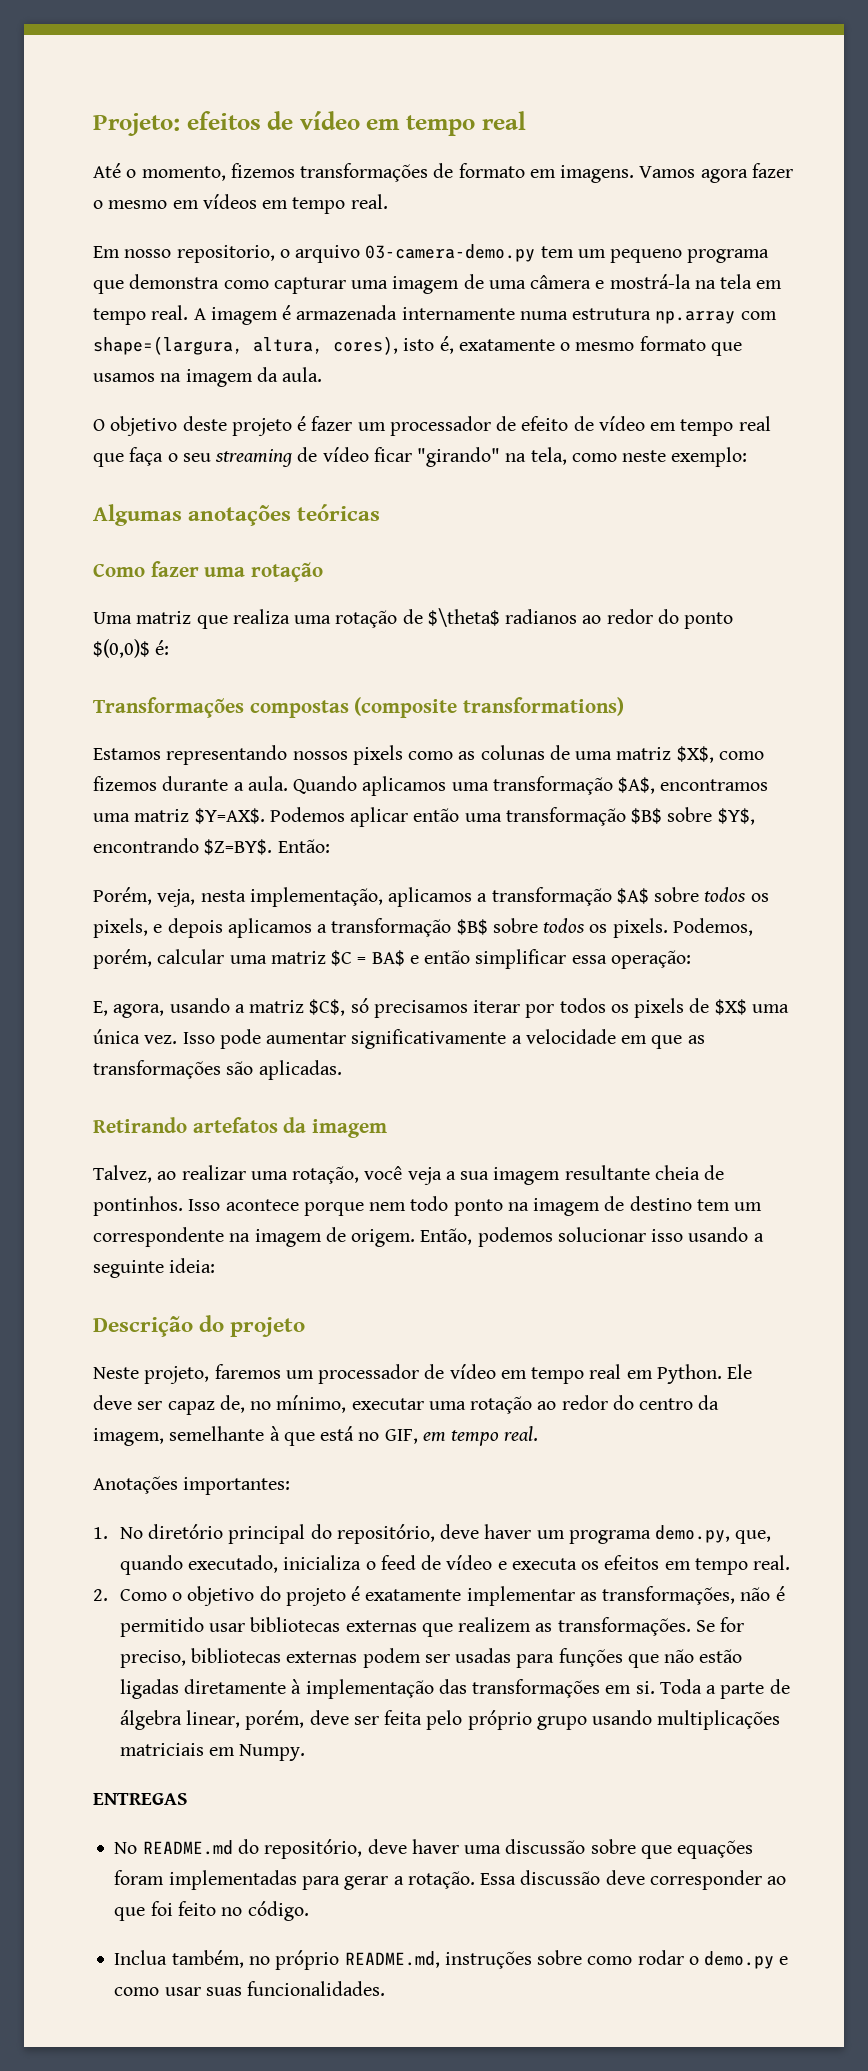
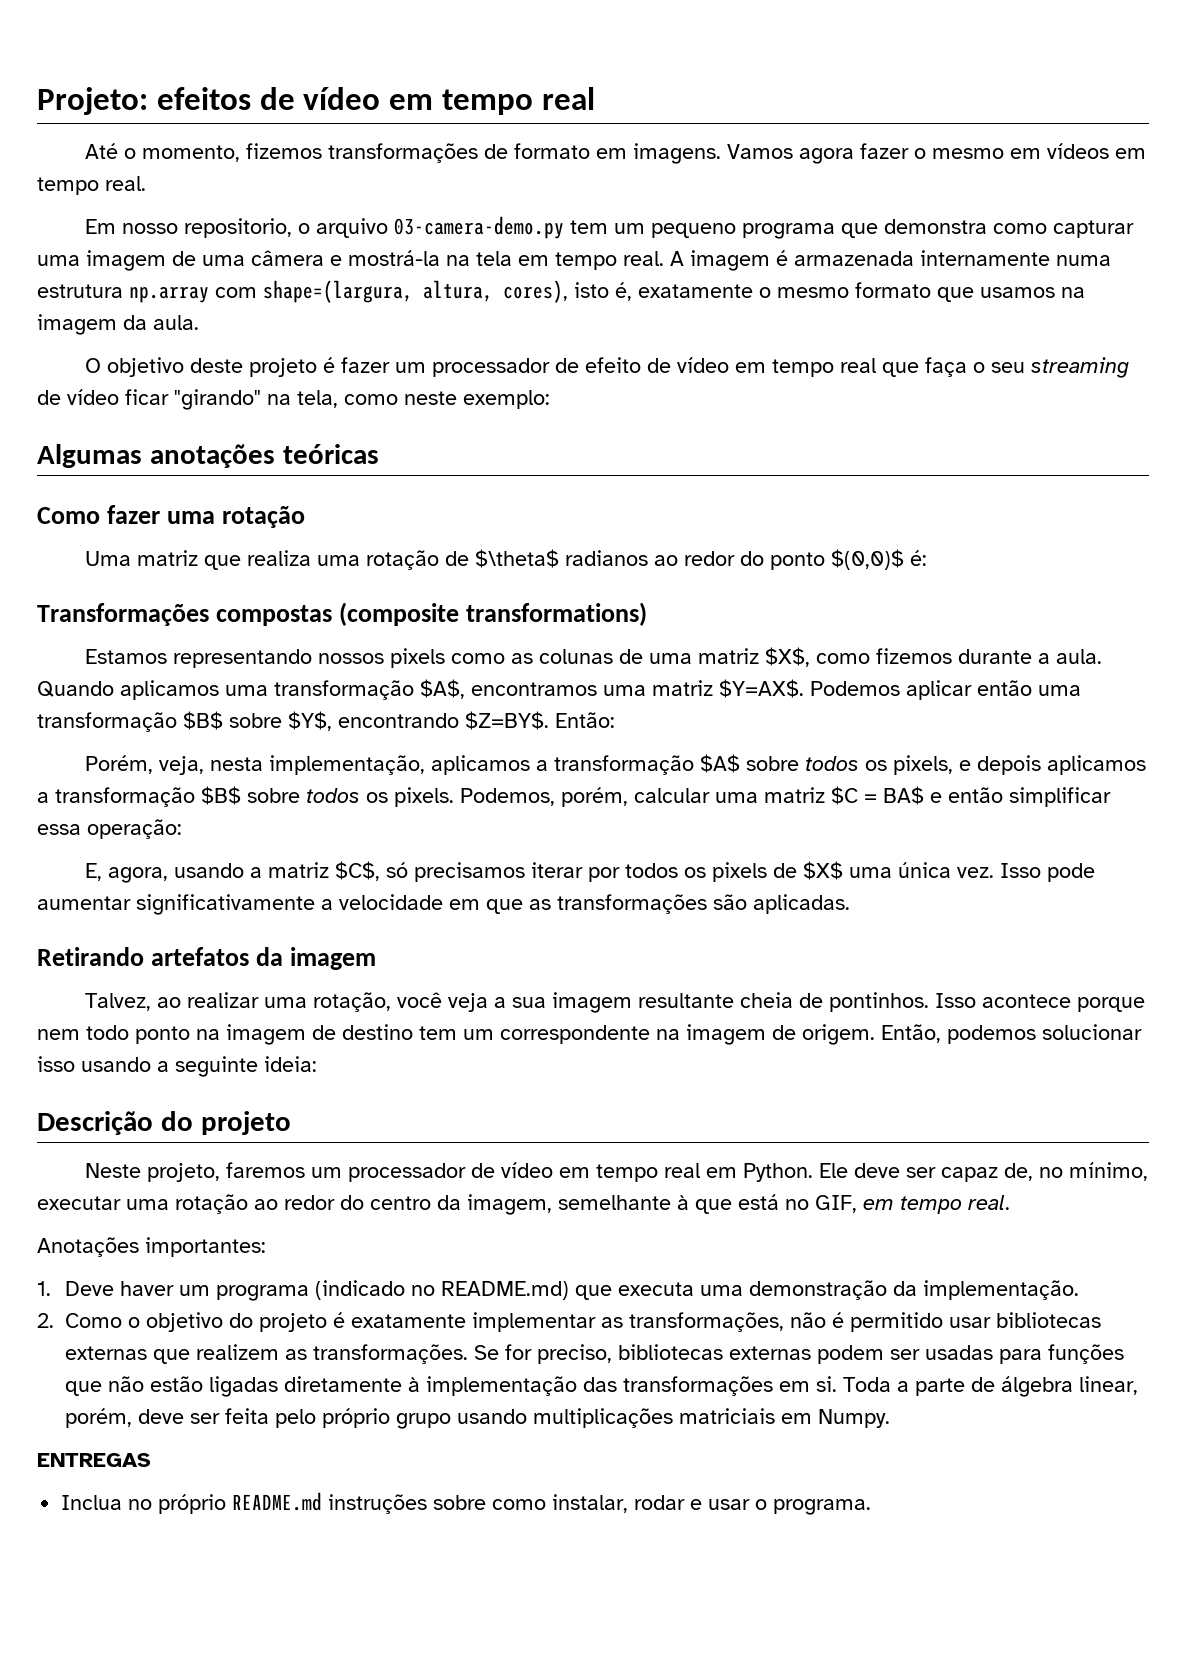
[119,1524,772,1544] [119,1555,791,1575] No diretório principal do repositório, deve haver um programa demo.py, que, quando executado, inicializa o feed de vídeo e executa os efeitos em tempo real. -> [64,1280,1079,1301] Deve haver um programa (indicado no README.md) que executa uma demonstração da implementação.
[114,1839,754,1859] [114,1870,787,1890] [114,1901,309,1921] // No README.md do repositório, deve haver uma discussão sobre que equações foram implementadas para gerar a rotação. Essa discussão deve corresponder ao que foi feito no código. -> (151, 1460) none
[171,1950,244,1968] também, -> (123, 1502) none
[344,1951,440,1968] README.md, -> [232,1492,323,1511] README.md
[637,1950,789,1969] [114,1981,386,1996] rodar o demo.py e como usar suas funcionalidades. -> [552,1494,872,1515] instalar, rodar e usar o programa.

